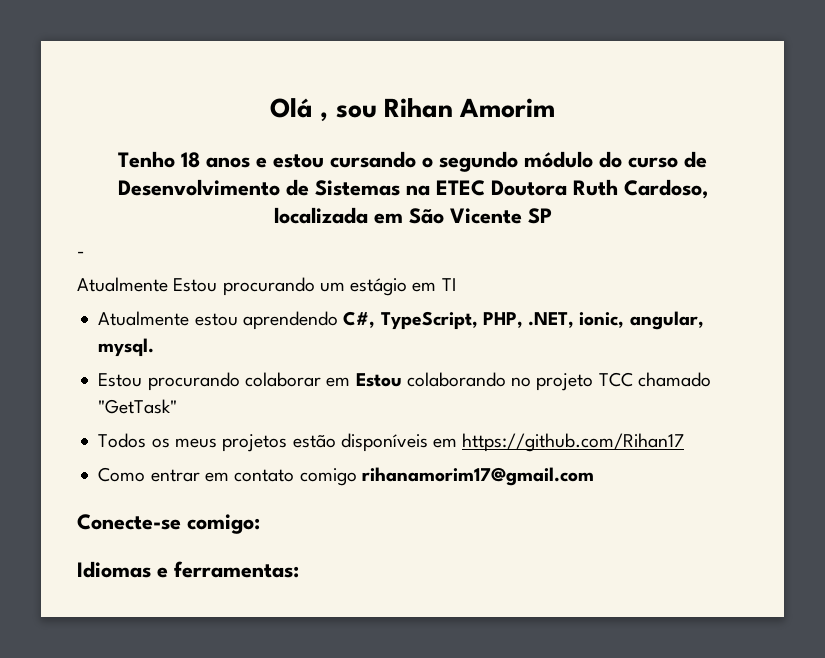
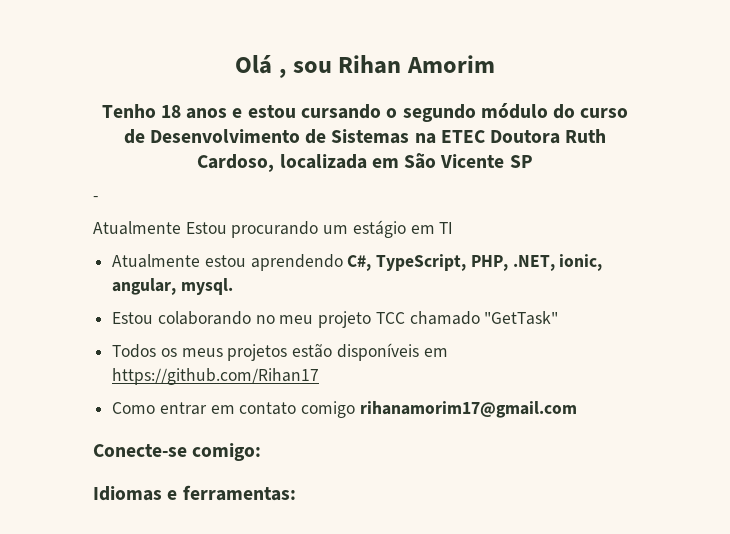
[147,372,402,391] procurando colaborar em Estou -> (154, 318) none
(532, 382) none -> [279,315,314,324] meu

